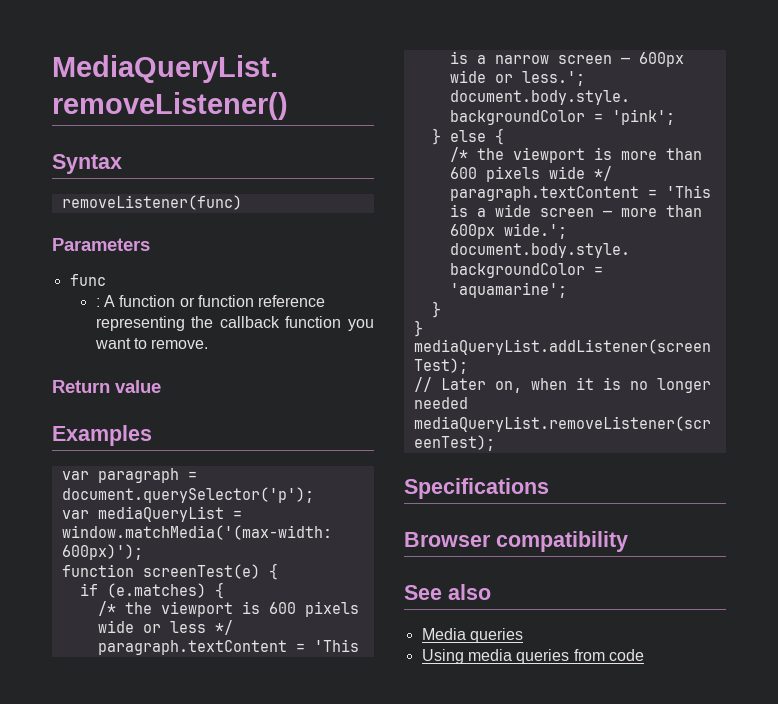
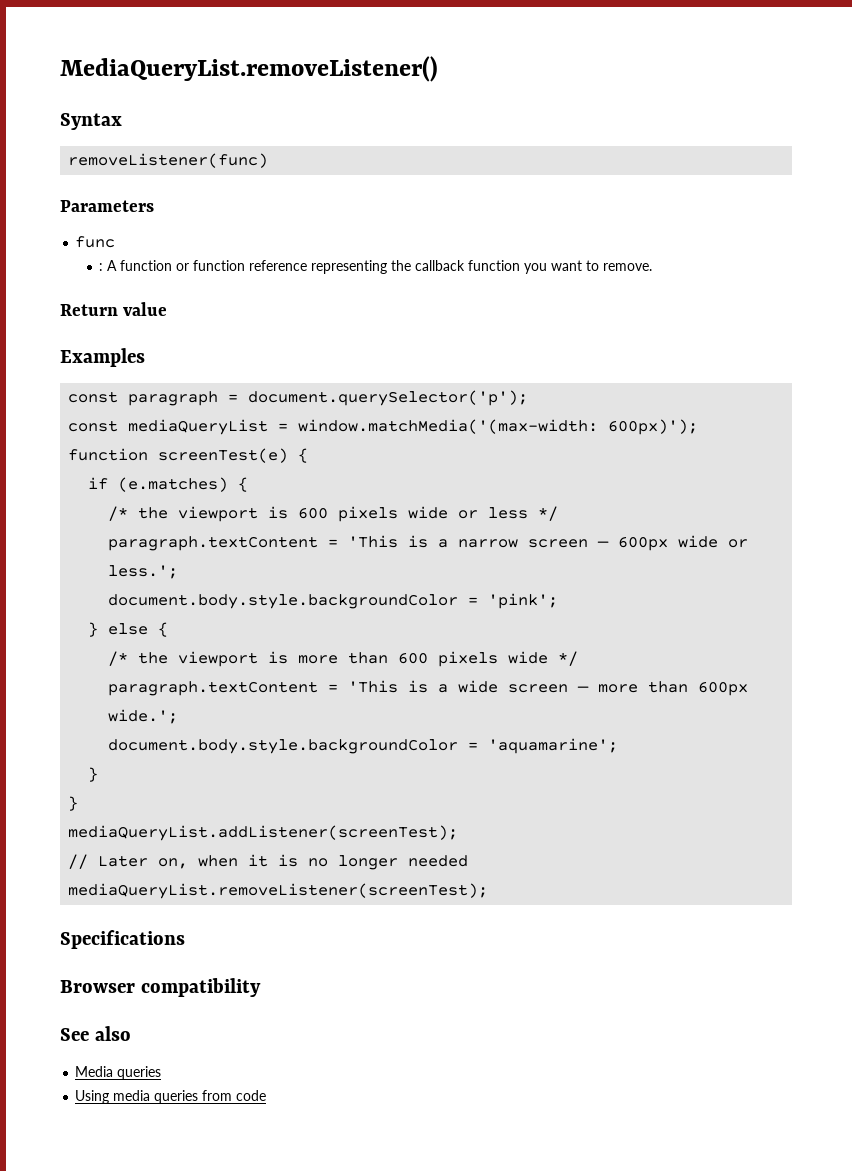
[61,471,89,480] var -> [68,391,119,403] const
[61,510,89,519] var -> [68,420,119,432] const

